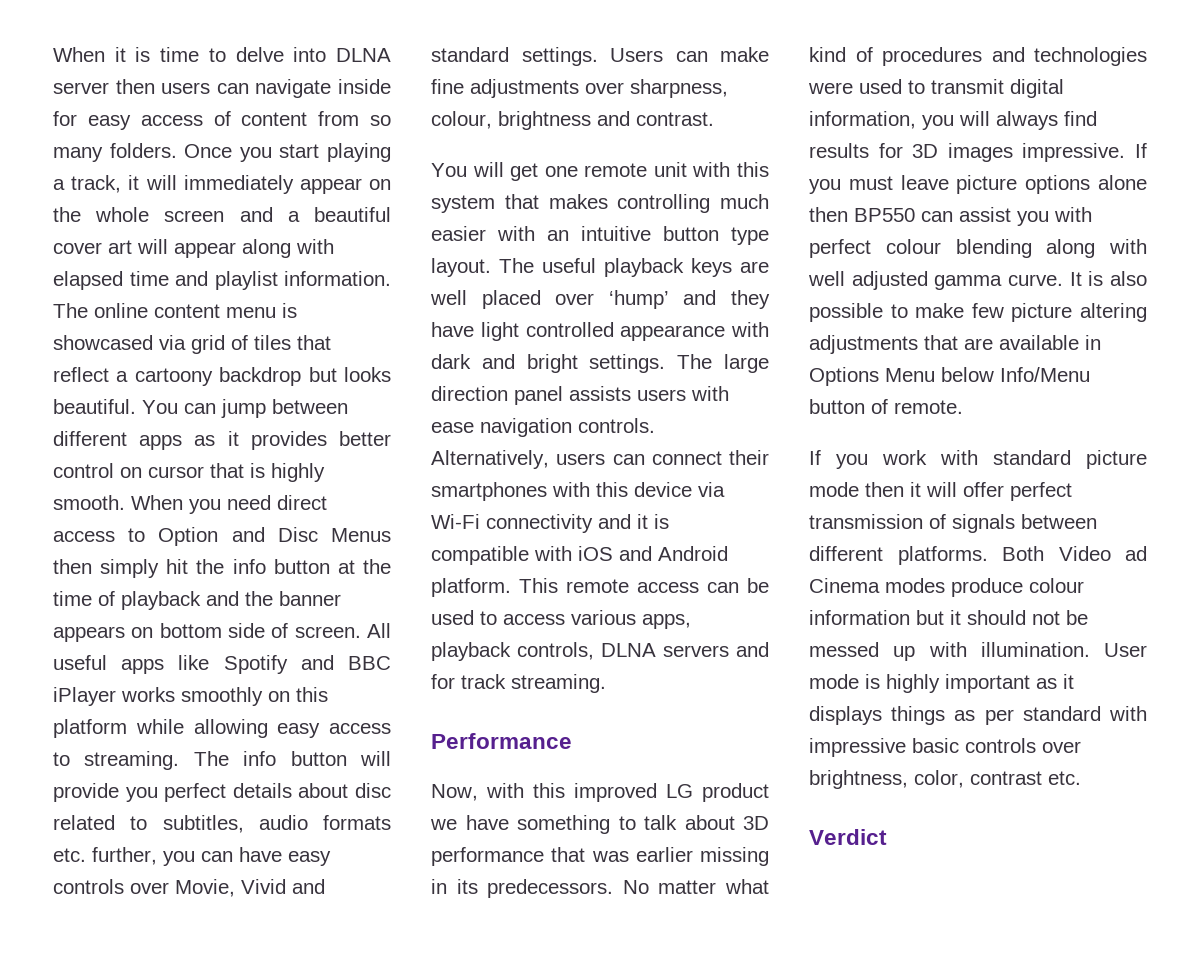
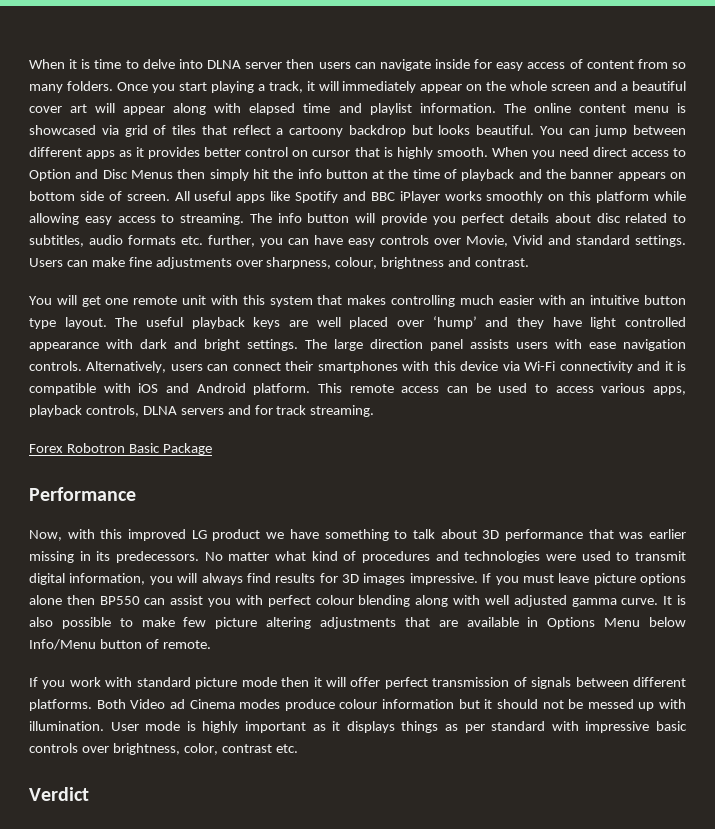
(606, 683) none -> [29,443,212,455] // Forex Robotron Basic Package

